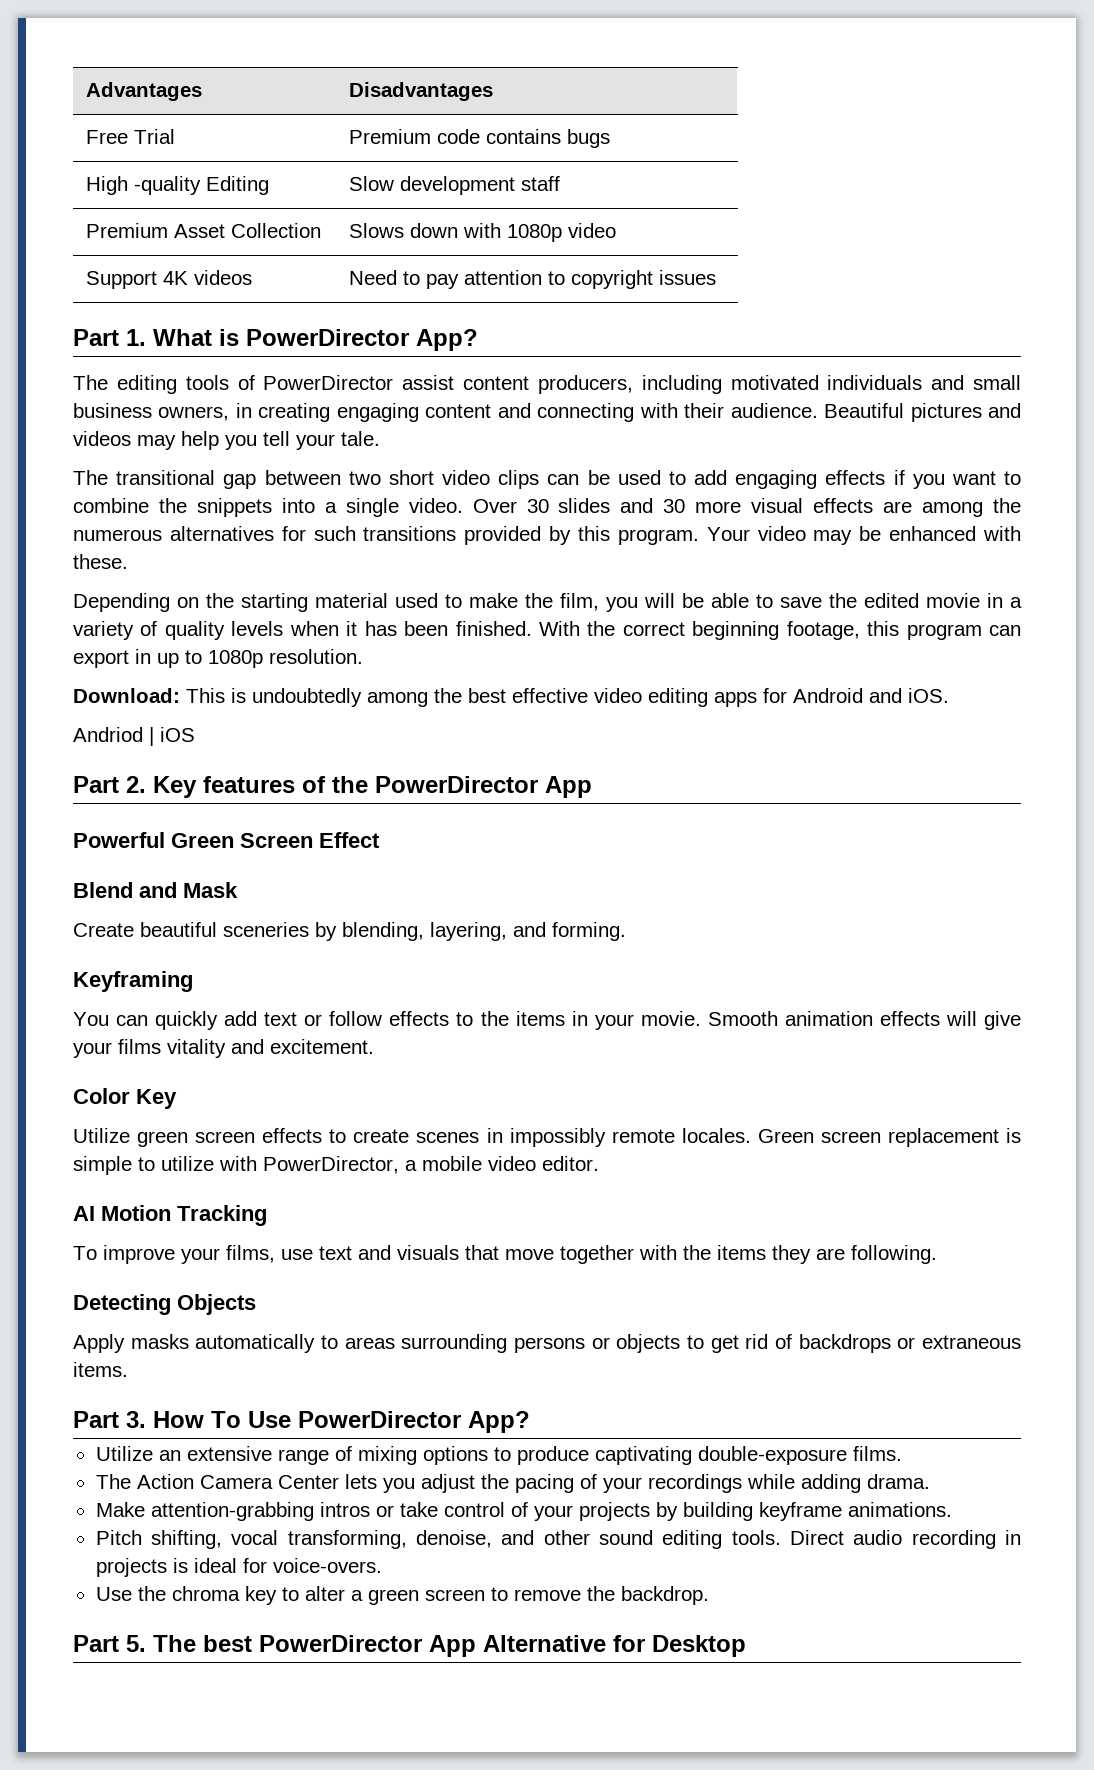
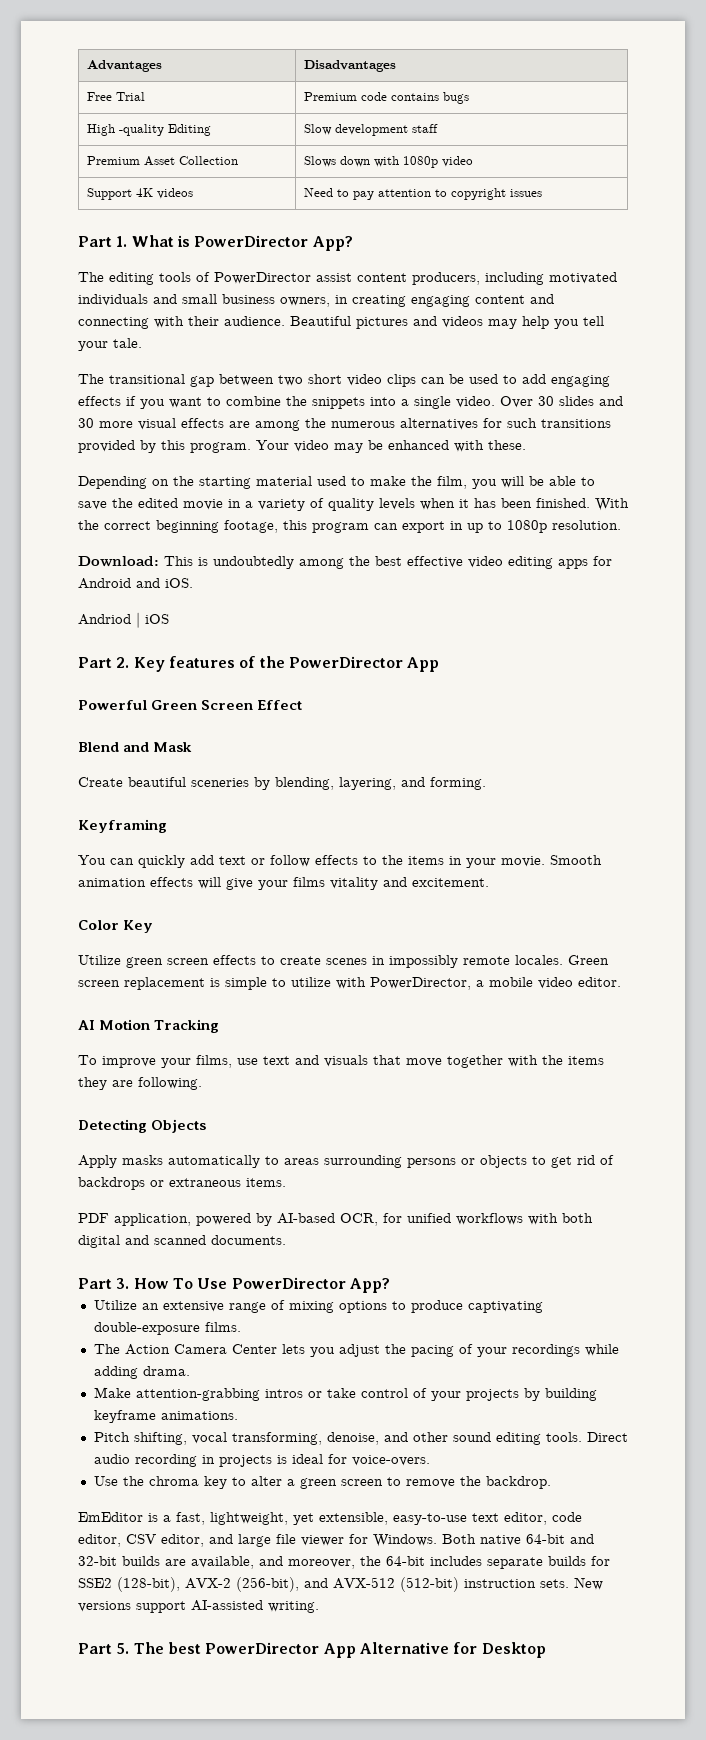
(128, 1369) none -> [78,1213,593,1226] [78,1235,286,1248] // PDF application, powered by AI-based OCR, for unified workflows with both digital and scanned documents.
(709, 1595) none -> [78,1512,582,1525] [78,1534,594,1547] [78,1556,610,1569] [78,1577,603,1592] [78,1600,319,1613] // EmEditor is a fast, lightweight, yet extensible, easy-to-use text editor, code editor, CSV editor, and large file viewer for Windows. Both native 64-bit and 32-bit builds are available, and moreover, the 64-bit includes separate builds for SSE2 (128-bit), AVX-2 (256-bit), and AVX-512 (512-bit) instruction sets. New versions support AI-assisted writing.

